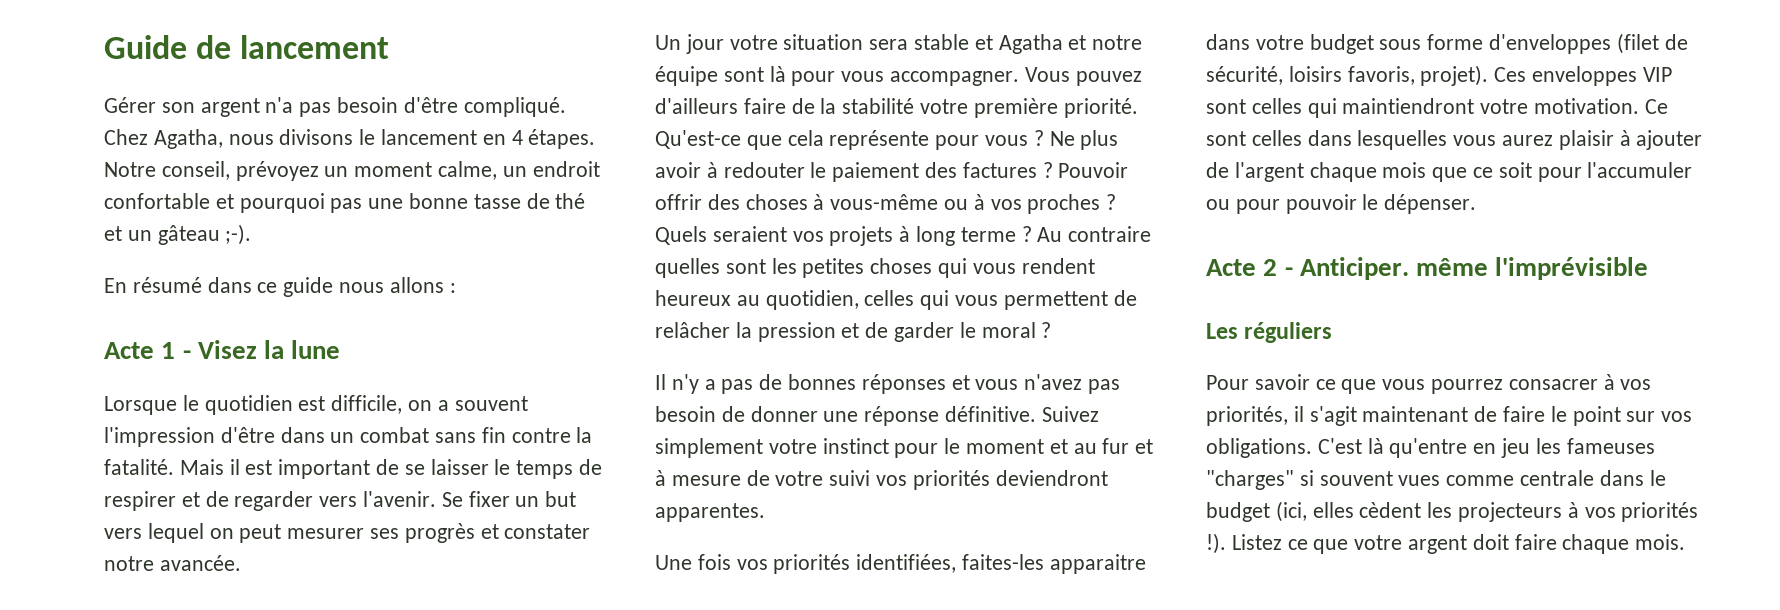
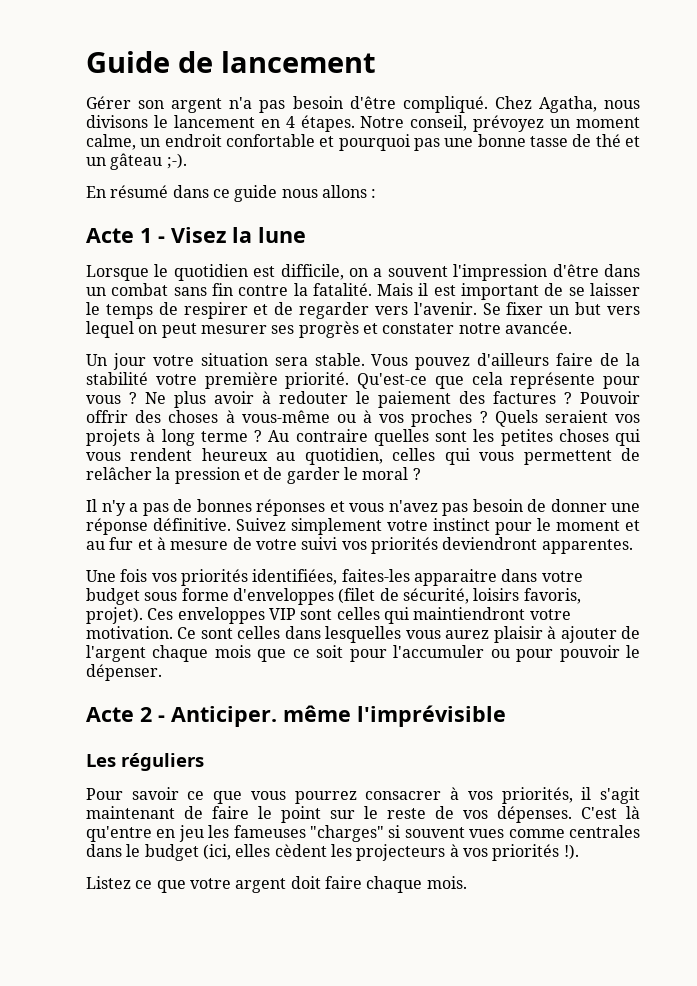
[914,34,1143,54] [655,66,1020,86] stable et Agatha et notre équipe sont là pour vous accompagner. -> [314,353,365,366] stable.
[1661,411,1693,422] [1206,438,1312,458] vos obligations. -> [364,806,572,823] le reste de vos dépenses.
[1520,470,1595,486] centrale -> [569,825,641,838] centrales
(1226, 543) none -> (579, 852) //

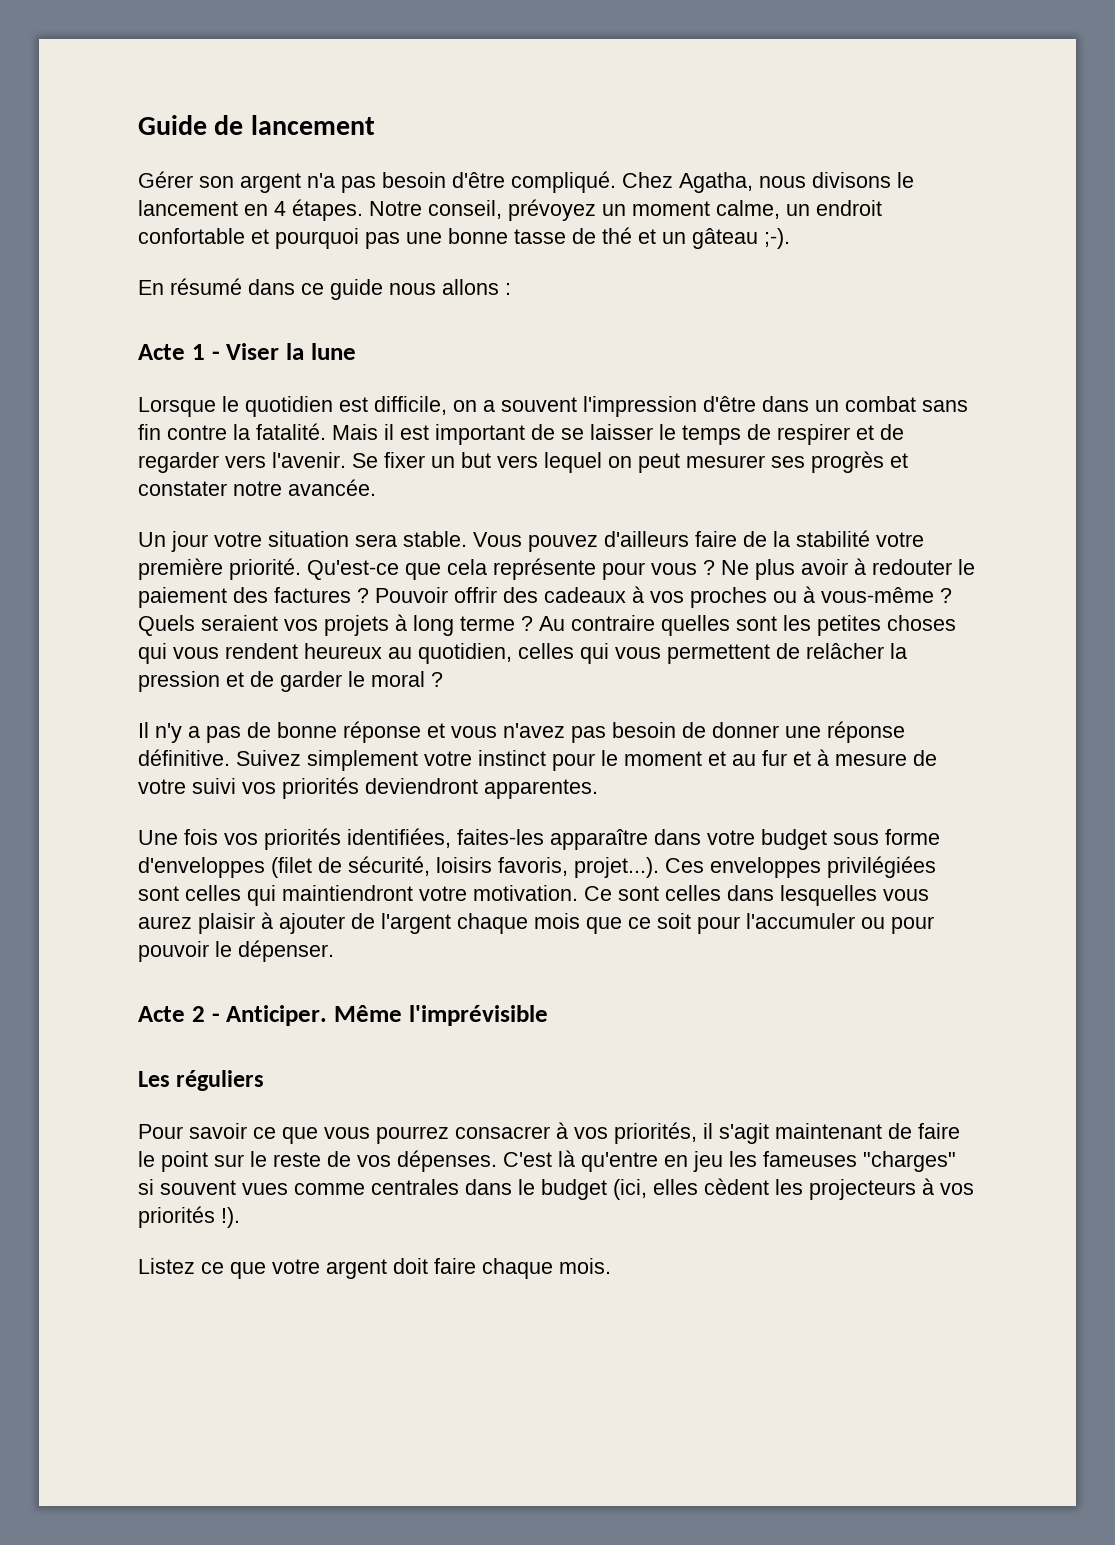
[171,227,226,243] Visez -> [226,343,280,360] Viser
[168,410,473,427] choses à vous-même ou à vos proches -> [544,586,934,608] cadeaux à vos proches ou à vous-même
[196,499,325,516] bonnes réponses -> [277,721,421,743] bonne réponse
[413,569,497,586] apparaitre -> [550,829,648,850] apparaître
[86,607,143,624] projet). -> [574,857,659,878] projet...).
[268,608,296,620] VIP -> [827,856,936,878] privilégiées
[283,705,351,722] même -> [334,1005,402,1022] Même

